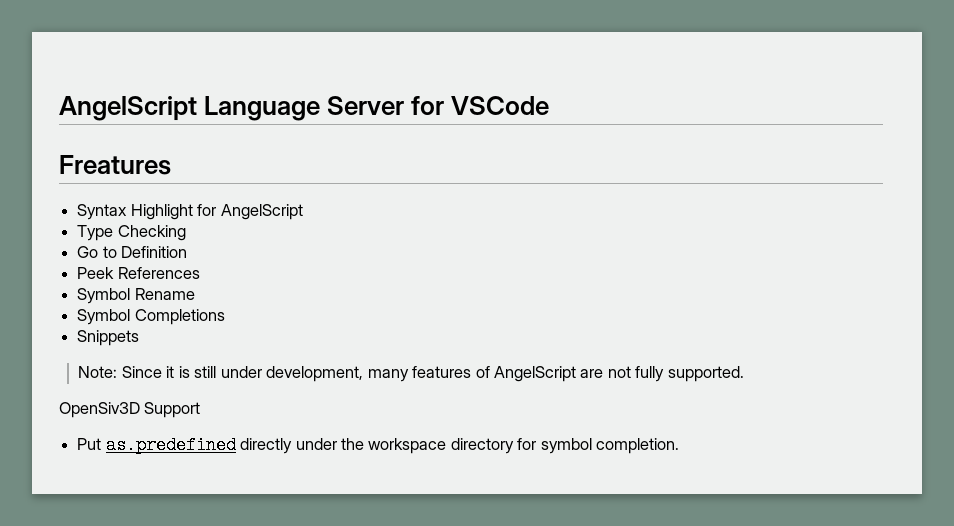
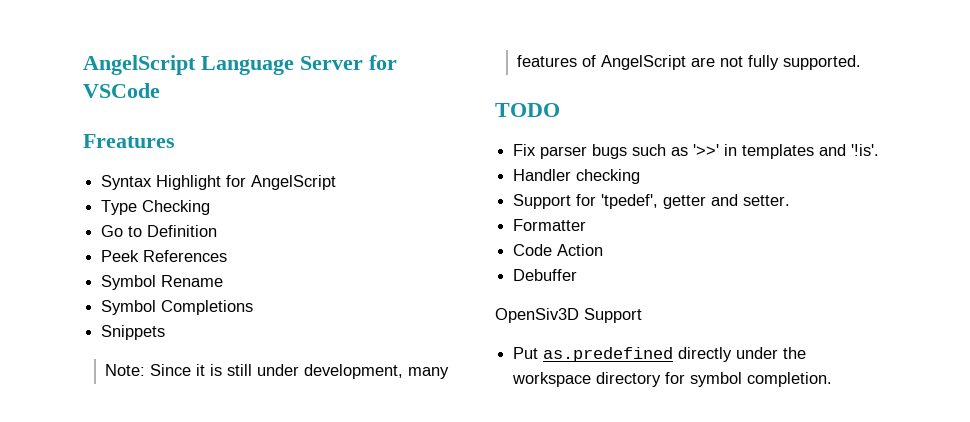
(744, 374) none -> [495,103,560,117] [513,144,880,159] [513,169,641,184] [513,194,791,209] [513,219,587,231] [513,244,604,256] [513,269,578,281] // TODO // Fix parser bugs such as '>>' in templates and '!is'. // Handler checking // Support for 'tpedef', getter and setter. // Formatter // Code Action // Debuffer

